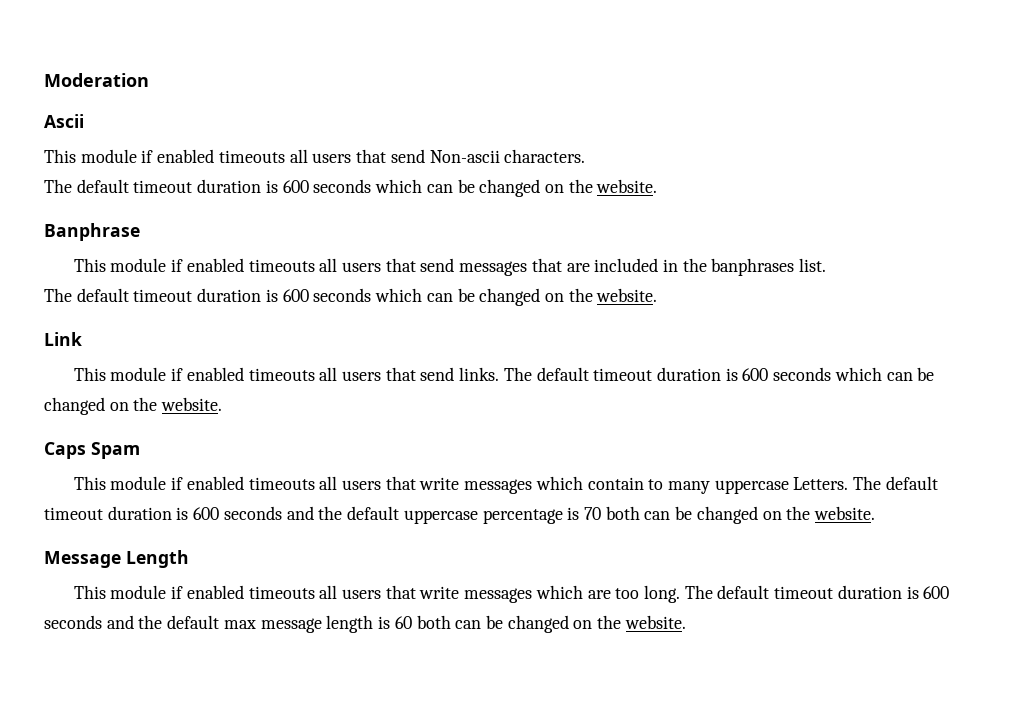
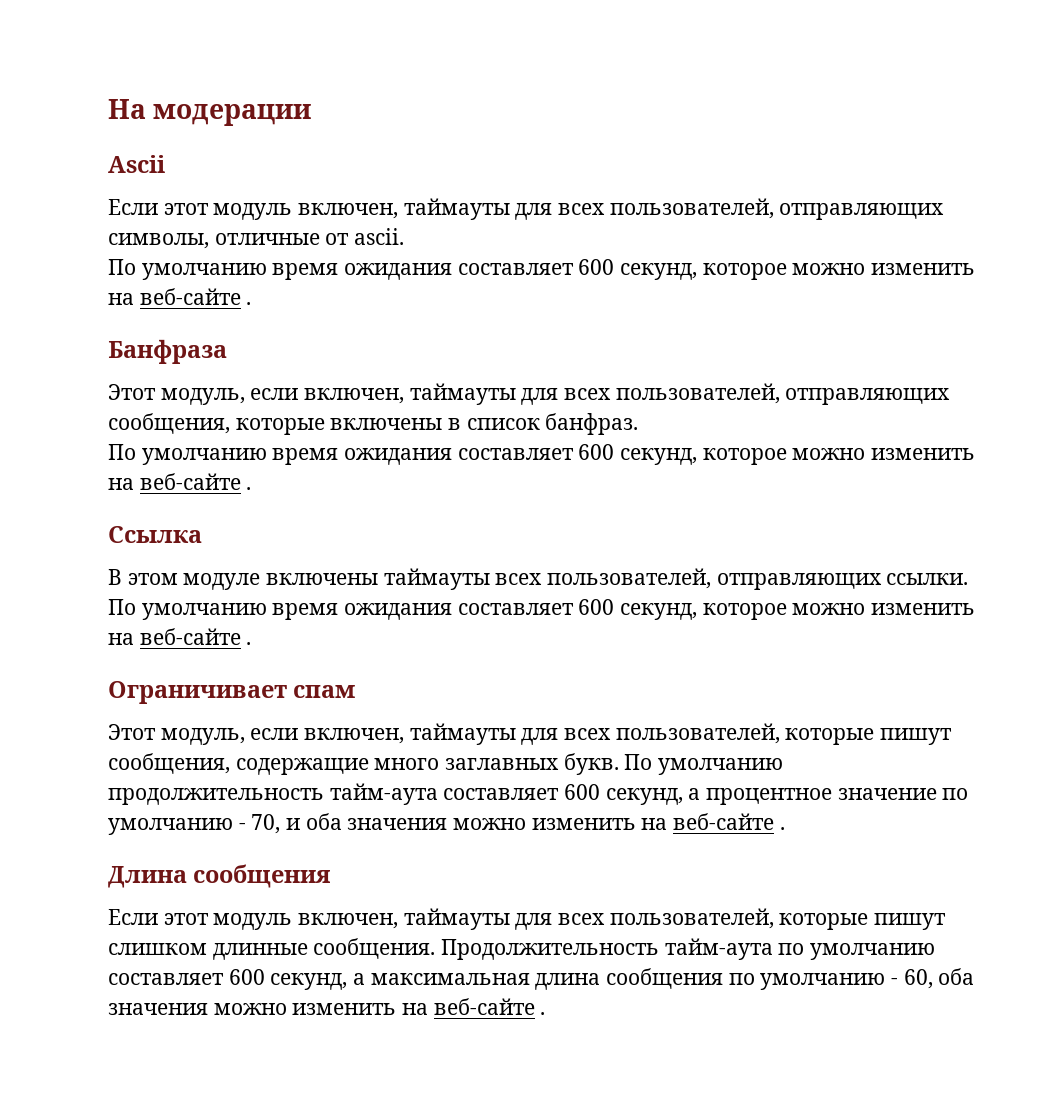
[44,73,149,87] Moderation -> [108,99,312,126] На модерации
[44,149,586,163] [44,179,658,197] [44,223,140,241] [73,258,827,276] [44,288,658,306] [44,332,82,346] [73,367,935,381] [44,397,223,415] [44,442,140,459] [73,476,938,494] [44,506,876,524] [44,550,189,568] [73,585,950,603] [44,615,686,633] This module if enabled timeouts all users that send Non-ascii characters. // The default timeout duration is 600 seconds which can be changed on the website. // Banphrase // This module if enabled timeouts all users that send messages that are included in the banphrases list. // The default timeout duration is 600 seconds which can be changed on the website. // Link // This module if enabled timeouts all users that send links. The default timeout duration is 600 seconds which can be changed on the website. // Caps Spam // This module if enabled timeouts all users that write messages which contain to many uppercase Letters. The default timeout duration is 600 seconds and the default uppercase percentage is 70 both can be changed on the website. // Message Length // This module if enabled timeouts all users that write messages which are too long. The default timeout duration is 600 seconds and the default max message length is 60 both can be changed on the website. -> [108,198,945,220] [108,228,405,249] [108,259,976,280] [108,288,252,305] [108,339,227,364] [108,383,951,405] [108,413,639,435] [108,444,976,465] [108,473,252,490] [108,526,202,543] [108,568,969,590] [108,599,976,620] [108,628,252,645] [108,681,356,704] [108,723,953,745] [108,753,784,775] [108,783,969,805] [108,813,785,835] [108,864,331,888] [108,908,947,930] [108,938,936,960] [108,968,975,990] [108,998,546,1015] Если этот модуль включен, таймауты для всех пользователей, отправляющих символы, отличные от ascii. // По умолчанию время ожидания составляет 600 секунд, которое можно изменить на веб-сайте . // Банфраза // Этот модуль, если включен, таймауты для всех пользователей, отправляющих сообщения, которые включены в список банфраз. // По умолчанию время ожидания составляет 600 секунд, которое можно изменить на веб-сайте . // Ссылка // В этом модуле включены таймауты всех пользователей, отправляющих ссылки. По умолчанию время ожидания составляет 600 секунд, которое можно изменить на веб-сайте . // Ограничивает спам // Этот модуль, если включен, таймауты для всех пользователей, которые пишут сообщения, содержащие много заглавных букв. По умолчанию продолжительность тайм-аута составляет 600 секунд, а процентное значение по умолчанию - 70, и оба значения можно изменить на веб-сайте . // Длина сообщения // Если этот модуль включен, таймауты для всех пользователей, которые пишут слишком длинные сообщения. Продолжительность тайм-аута по умолчанию составляет 600 секунд, а максимальная длина сообщения по умолчанию - 60, оба значения можно изменить на веб-сайте .

